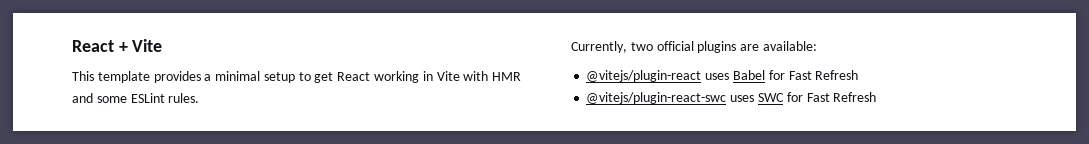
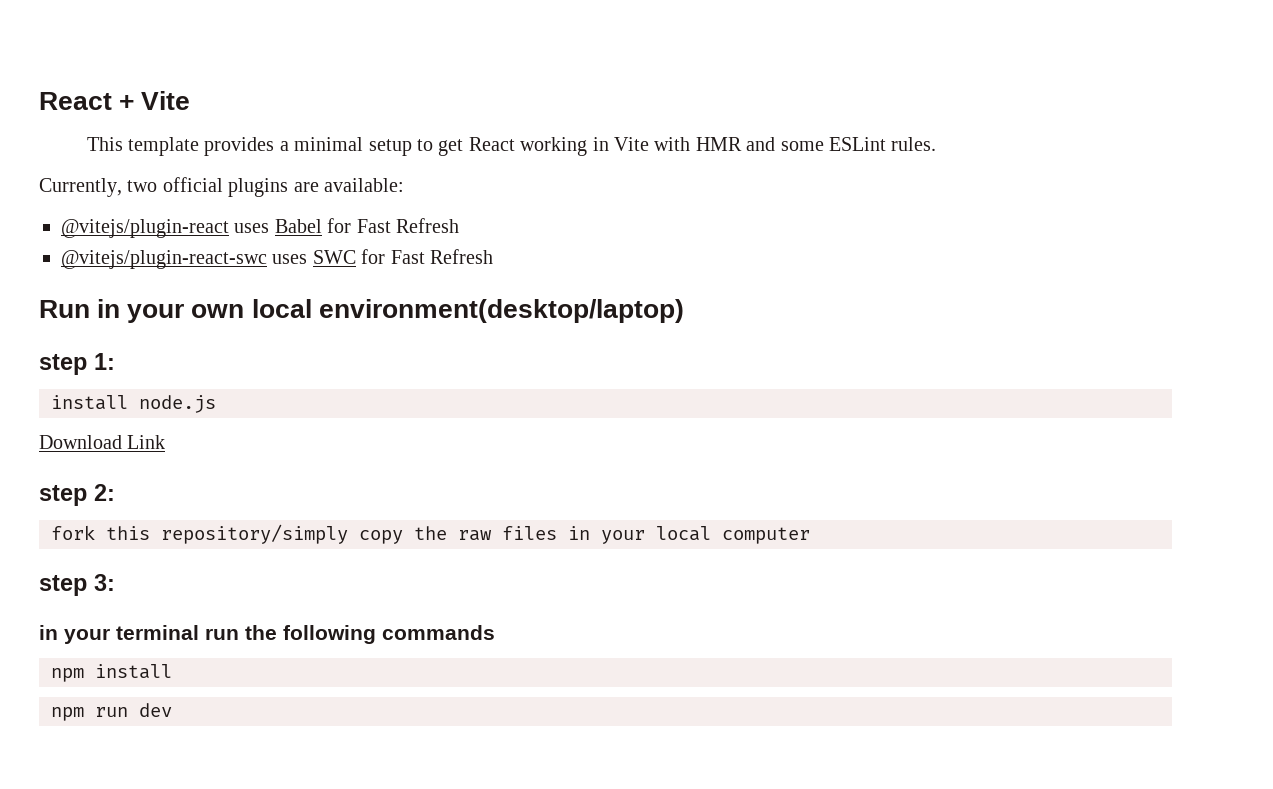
(877, 97) none -> [39,299,684,323] [39,353,115,375] [51,395,216,413] [39,435,166,449] [39,484,115,506] [51,524,810,544] [39,574,115,596] [39,625,495,644] [51,664,172,682] [51,703,172,721] // Run in your own local environment(desktop/laptop) // step 1: // install node.js // Download Link // step 2: // fork this repository/simply copy the raw files in your local computer // step 3: // in your terminal run the following commands // npm install // npm run dev

